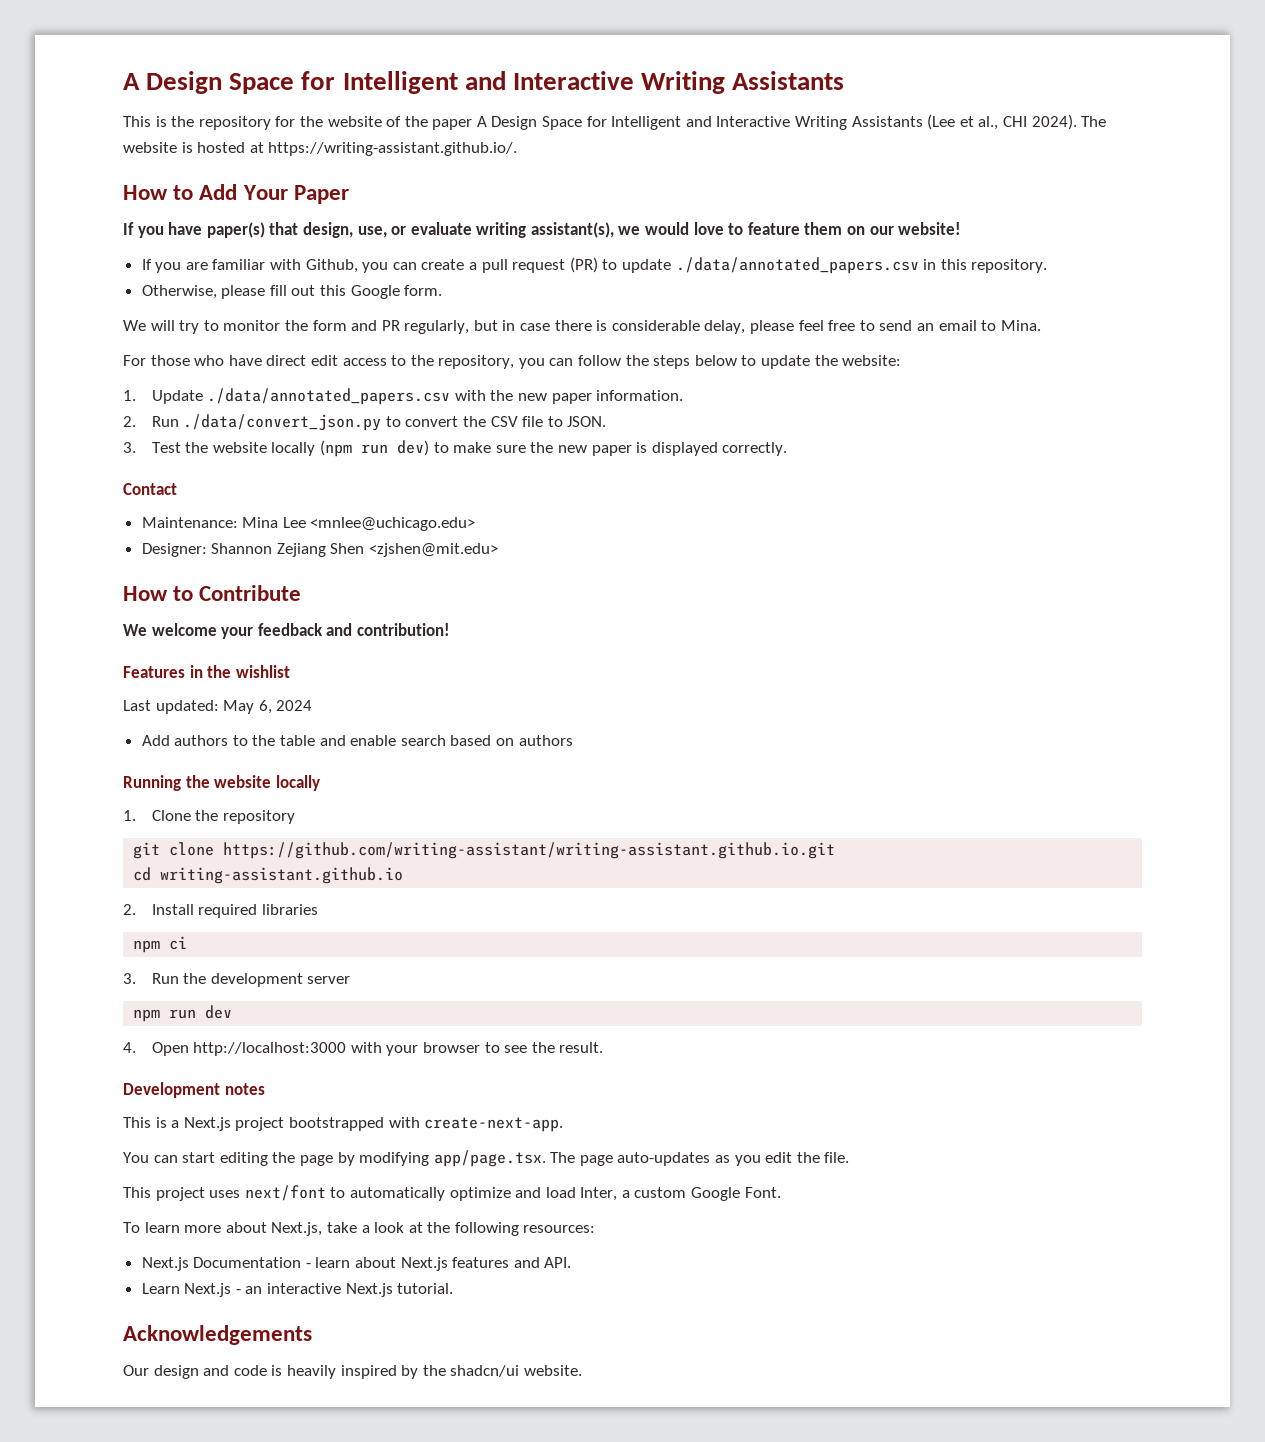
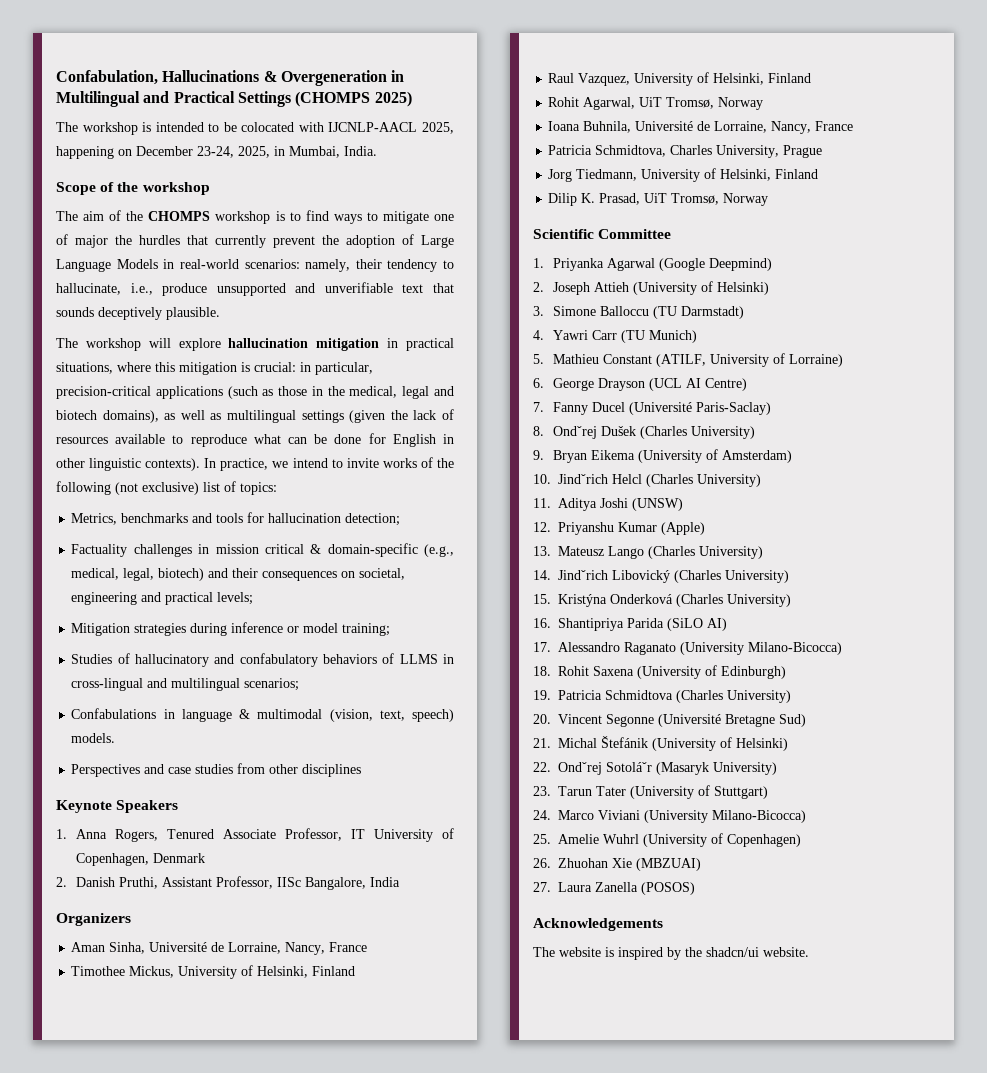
[123,71,845,94] [123,114,1107,130] [123,142,518,156] [123,184,349,204] [123,222,962,238] [141,257,1048,274] [141,285,443,299] [123,320,1041,334] [123,355,902,369] [123,388,684,405] [123,414,607,431] [123,440,788,457] [123,483,177,495] [141,517,476,531] [141,543,499,557] [123,585,302,601] [123,623,450,639] [123,665,290,678] [123,700,313,714] [141,735,573,746] [123,775,320,791] [123,810,295,824] [133,842,836,859] [133,867,404,884] [123,904,318,918] [133,936,188,953] [123,973,351,987] [133,1005,233,1022] [123,1042,604,1056] [123,1082,265,1098] [123,1117,564,1132] [123,1150,850,1167] [123,1185,781,1201] [123,1222,596,1236] [141,1257,572,1271] [141,1283,454,1297] [123,1325,312,1345] [123,1365,336,1379] A Design Space for Intelligent and Interactive Writing Assistants // This is the repository for the website of the paper A Design Space for Intelligent and Interactive Writing Assistants (Lee et al., CHI 2024). The website is hosted at https://writing-assistant.github.io/. // How to Add Your Paper // If you have paper(s) that design, use, or evaluate writing assistant(s), we would love to feature them on our website! // If you are familiar with Github, you can create a pull request (PR) to update ./data/annotated_papers.csv in this repository. // Otherwise, please fill out this Google form. // We will try to monitor the form and PR regularly, but in case there is considerable delay, please feel free to send an email to Mina. // For those who have direct edit access to the repository, you can follow the steps below to update the website: // 1. Update ./data/annotated_papers.csv with the new paper information. // 2. Run ./data/convert_json.py to convert the CSV file to JSON. // 3. Test the website locally (npm run dev) to make sure the new paper is displayed correctly. // Contact // Maintenance: Mina Lee <mnlee@uchicago.edu> // Designer: Shannon Zejiang Shen <zjshen@mit.edu> // How to Contribute // We welcome your feedback and contribution! // Features in the wishlist // Last updated: May 6, 2024 // Add authors to the table and enable search based on authors // Running the website locally // 1. Clone the repository // git clone https://github.com/writing-assistant/writing-assistant.github.io.git // cd writing-assistant.github.io // 2. Install required libraries // npm ci // 3. Run the development server // npm run dev // 4. Open http://localhost:3000 with your browser to see the result. // Development notes // This is a Next.js project bootstrapped with create-next-app. // You can start editing the page by modifying app/page.tsx. The page auto-updates as you edit the file. // This project uses next/font to automatically optimize and load Inter, a custom Google Font. // To learn more about Next.js, take a look at the following resources: // Next.js Documentation - learn about Next.js features and API. // Learn Next.js - an interactive Next.js tutorial. // Acknowledgements // Our design and code is heavily -> [56,70,405,86] [56,91,412,107] [56,122,454,135] [56,146,377,159] [56,182,210,195] [56,210,454,224] [56,234,454,248] [56,259,454,272] [56,282,454,296] [56,307,220,320] [56,338,454,351] [56,362,373,375] [56,386,454,399] [56,409,455,423] [56,433,454,447] [56,457,454,471] [56,481,277,495] [71,512,401,526] [71,543,454,557] [71,568,406,581] [71,592,254,605] [71,622,391,636] [71,653,454,667] [71,678,300,691] [71,708,455,722] [71,733,116,743] [71,763,362,777] [56,800,179,813] [56,828,455,842] [76,853,206,866] [56,876,401,890] [56,913,131,926] [71,942,368,955] [71,965,356,979] [548,72,812,86] [548,97,764,110] [548,121,854,134] [548,145,823,158] [548,168,819,182] [548,193,769,206] [533,229,672,239] [533,258,773,271] [533,281,770,295] [533,306,745,319] [533,330,698,343] [533,353,844,367] [533,378,748,391] [533,402,772,415] [533,426,756,439] [533,449,793,463] [533,474,761,487] [533,498,683,511] [533,522,705,535] [533,546,763,559] [533,570,789,583] [533,594,791,607] [533,618,727,631] [533,642,842,655] [533,665,786,679] [533,690,791,703] [533,714,806,727] [533,736,788,751] [533,762,777,775] [533,785,768,799] [533,810,806,823] [533,833,801,847] [533,858,701,871] [533,882,695,895] [533,918,663,931] [533,947,614,957] Confabulation, Hallucinations & Overgeneration in Multilingual and Practical Settings (CHOMPS 2025) // The workshop is intended to be colocated with IJCNLP-AACL 2025, happening on December 23-24, 2025, in Mumbai, India. // Scope of the workshop // The aim of the CHOMPS workshop is to find ways to mitigate one of major the hurdles that currently prevent the adoption of Large Language Models in real-world scenarios: namely, their tendency to hallucinate, i.e., produce unsupported and unverifiable text that sounds deceptively plausible. // The workshop will explore hallucination mitigation in practical situations, where this mitigation is crucial: in particular, precision-critical applications (such as those in the medical, legal and biotech domains), as well as multilingual settings (given the lack of resources available to reproduce what can be done for English in other linguistic contexts). In practice, we intend to invite works of the following (not exclusive) list of topics: // Metrics, benchmarks and tools for hallucination detection; // Factuality challenges in mission critical & domain-specific (e.g., medical, legal, biotech) and their consequences on societal, engineering and practical levels; // Mitigation strategies during inference or model training; // Studies of hallucinatory and confabulatory behaviors of LLMS in cross-lingual and multilingual scenarios; // Confabulations in language & multimodal (vision, text, speech) models. // Perspectives and case studies from other disciplines // Keynote Speakers // 1. Anna Rogers, Tenured Associate Professor, IT University of Copenhagen, Denmark // 2. Danish Pruthi, Assistant Professor, IISc Bangalore, India // Organizers // Aman Sinha, Université de Lorraine, Nancy, France // Timothee Mickus, University of Helsinki, Finland // Raul Vazquez, University of Helsinki, Finland // Rohit Agarwal, UiT Tromsø, Norway // Ioana Buhnila, Université de Lorraine, Nancy, France // Patricia Schmidtova, Charles University, Prague // Jorg Tiedmann, University of Helsinki, Finland // Dilip K. Prasad, UiT Tromsø, Norway // Scientific Committee // 1. Priyanka Agarwal (Google Deepmind) // 2. Joseph Attieh (University of Helsinki) // 3. Simone Balloccu (TU Darmstadt) // 4. Yawri Carr (TU Munich) // 5. Mathieu Constant (ATILF, University of Lorraine) // 6. George Drayson (UCL AI Centre) // 7. Fanny Ducel (Université Paris-Saclay) // 8. Ondˇrej Dušek (Charles University) // 9. Bryan Eikema (University of Amsterdam) // 10. Jindˇrich Helcl (Charles University) // 11. Aditya Joshi (UNSW) // 12. Priyanshu Kumar (Apple) // 13. Mateusz Lango (Charles University) // 14. Jindˇrich Libovický (Charles University) // 15. Kristýna Onderková (Charles University) // 16. Shantipriya Parida (SiLO AI) // 17. Alessandro Raganato (University Milano-Bicocca) // 18. Rohit Saxena (University of Edinburgh) // 19. Patricia Schmidtova (Charles University) // 20. Vincent Segonne (Université Bretagne Sud) // 21. Michal Štefánik (University of Helsinki) // 22. Ondˇrej Sotoláˇr (Masaryk University) // 23. Tarun Tater (University of Stuttgart) // 24. Marco Viviani (University Milano-Bicocca) // 25. Amelie Wuhrl (University of Copenhagen) // 26. Zhuohan Xie (MBZUAI) // 27. Laura Zanella (POSOS) // Acknowledgements // The website is

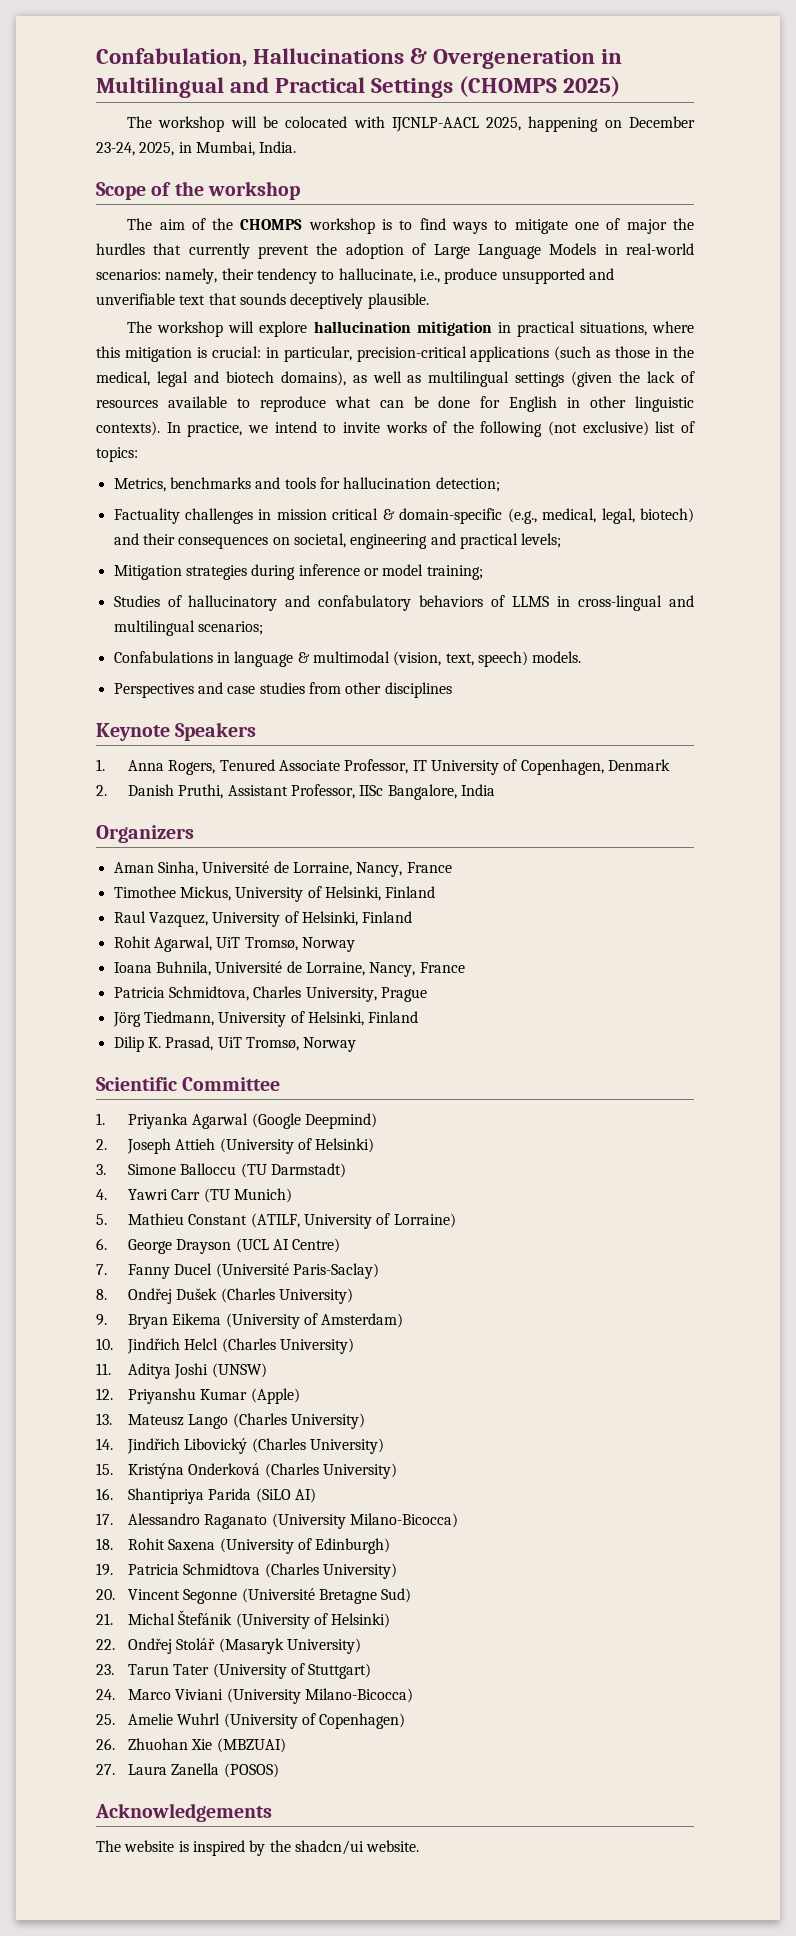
[142,122,220,132] is intended to -> [230,116,257,128] will
[548,169,573,182] Jorg -> [112,1012,141,1027] Jörg
[553,426,598,439] Ondˇrej -> [127,1288,172,1304] Ondřej
[558,474,608,484] Jindˇrich -> [126,1338,180,1354] Jindřich
[558,570,608,580] Jindˇrich -> [126,1438,180,1454] Jindřich
[558,762,652,775] Ondˇrej Sotoláˇr -> [127,1638,216,1654] Ondřej Stolář

